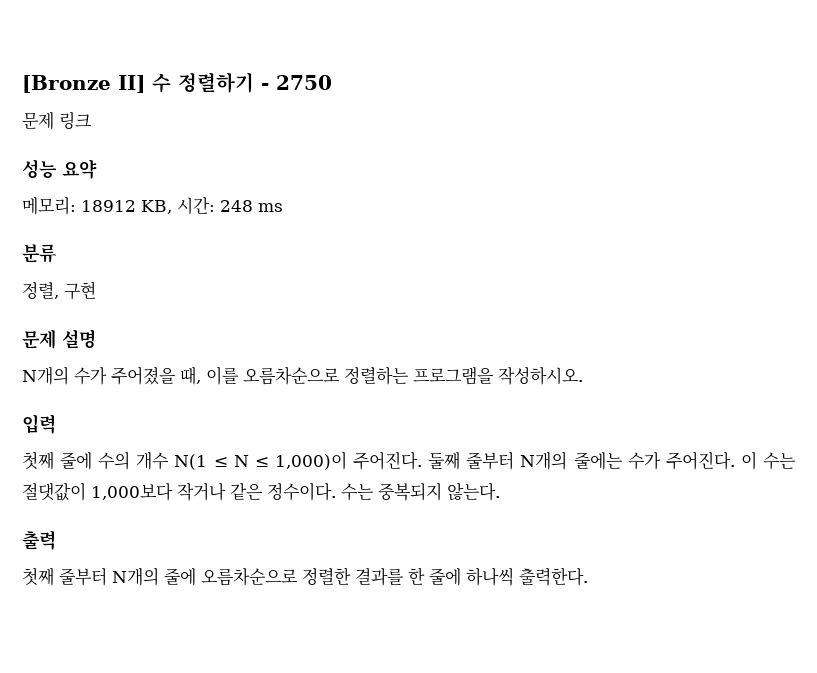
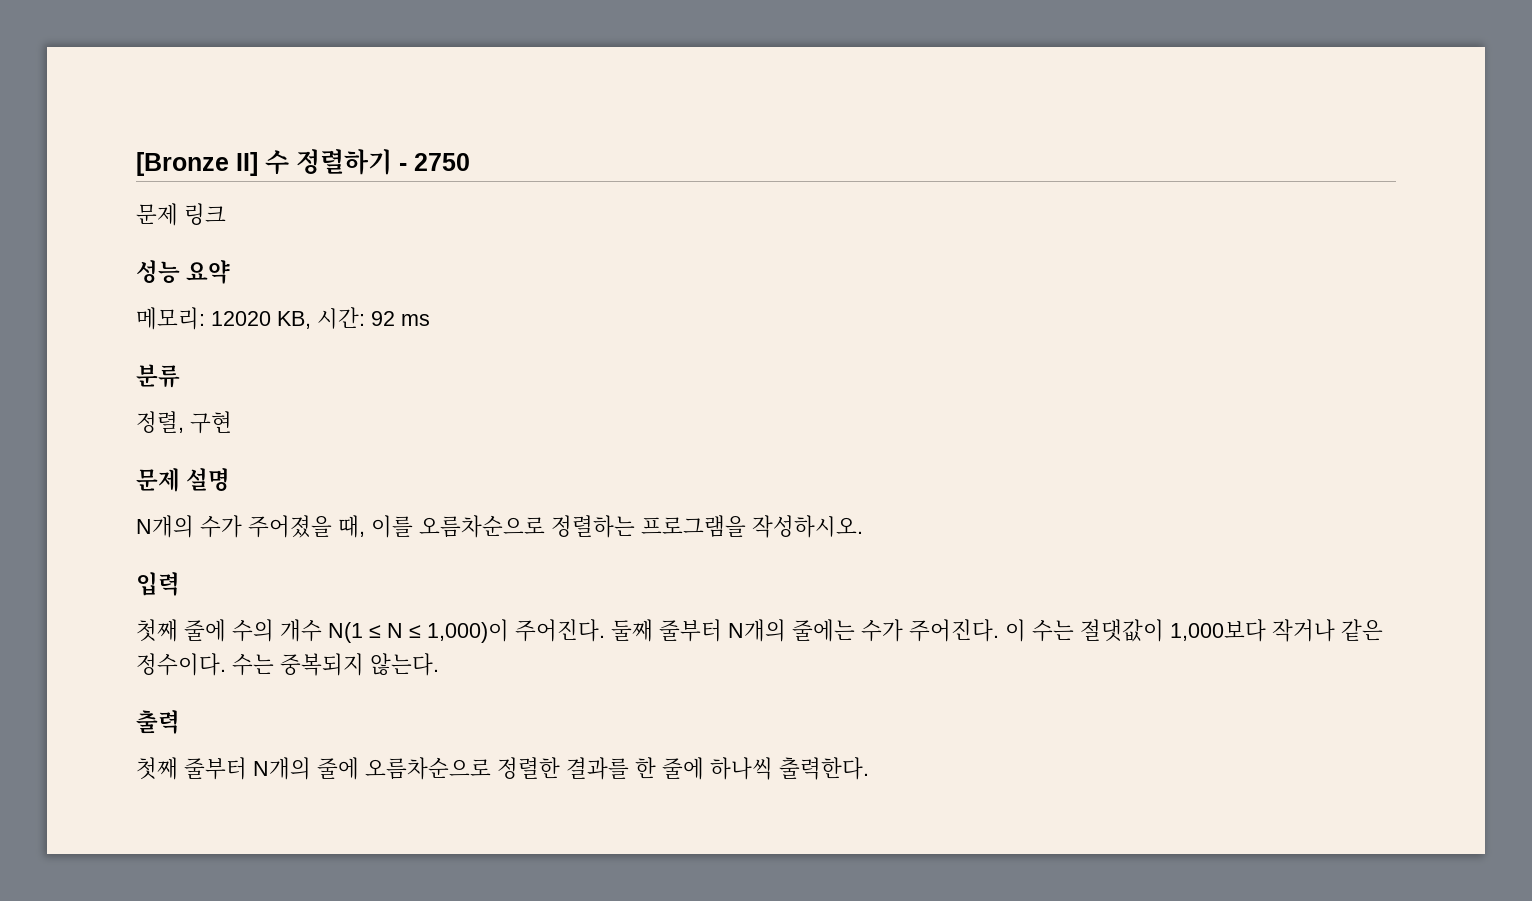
[81,200,136,212] 18912 -> [211,311,271,326] 12020
[220,200,253,212] 248 -> [371,311,395,326] 92

